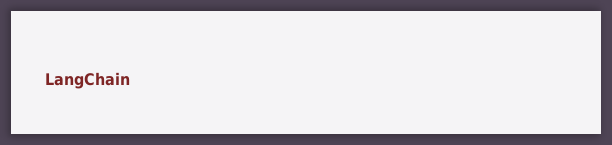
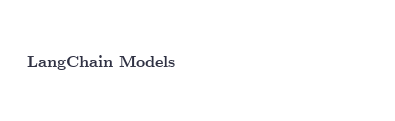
(130, 80) none -> [119,55,175,67] Models

